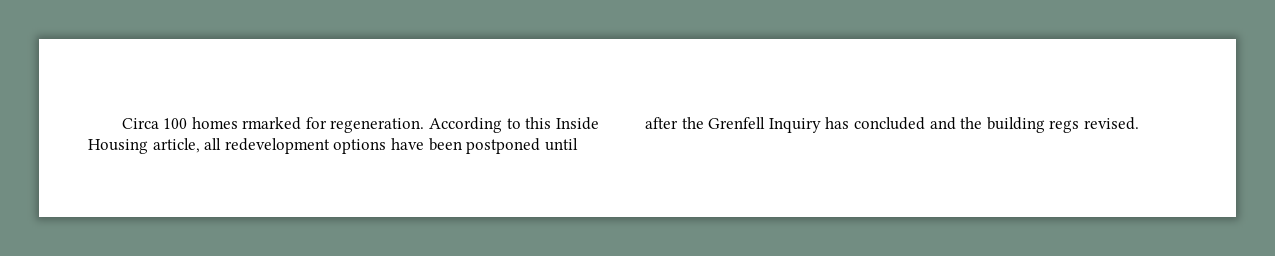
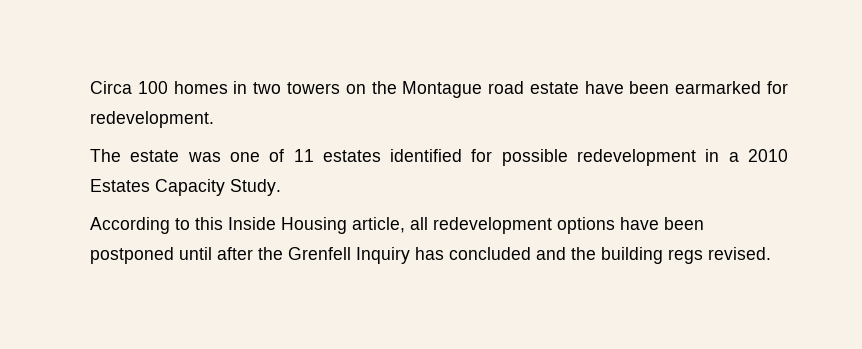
[242,117,425,133] rmarked for regeneration. -> [233,81,789,98] [90,111,214,128] [90,149,788,166] [90,179,281,196] in two towers on the Montague road estate have been earmarked for redevelopment. // The estate was one of 11 estates identified for possible redevelopment in a 2010 Estates Capacity Study. //

